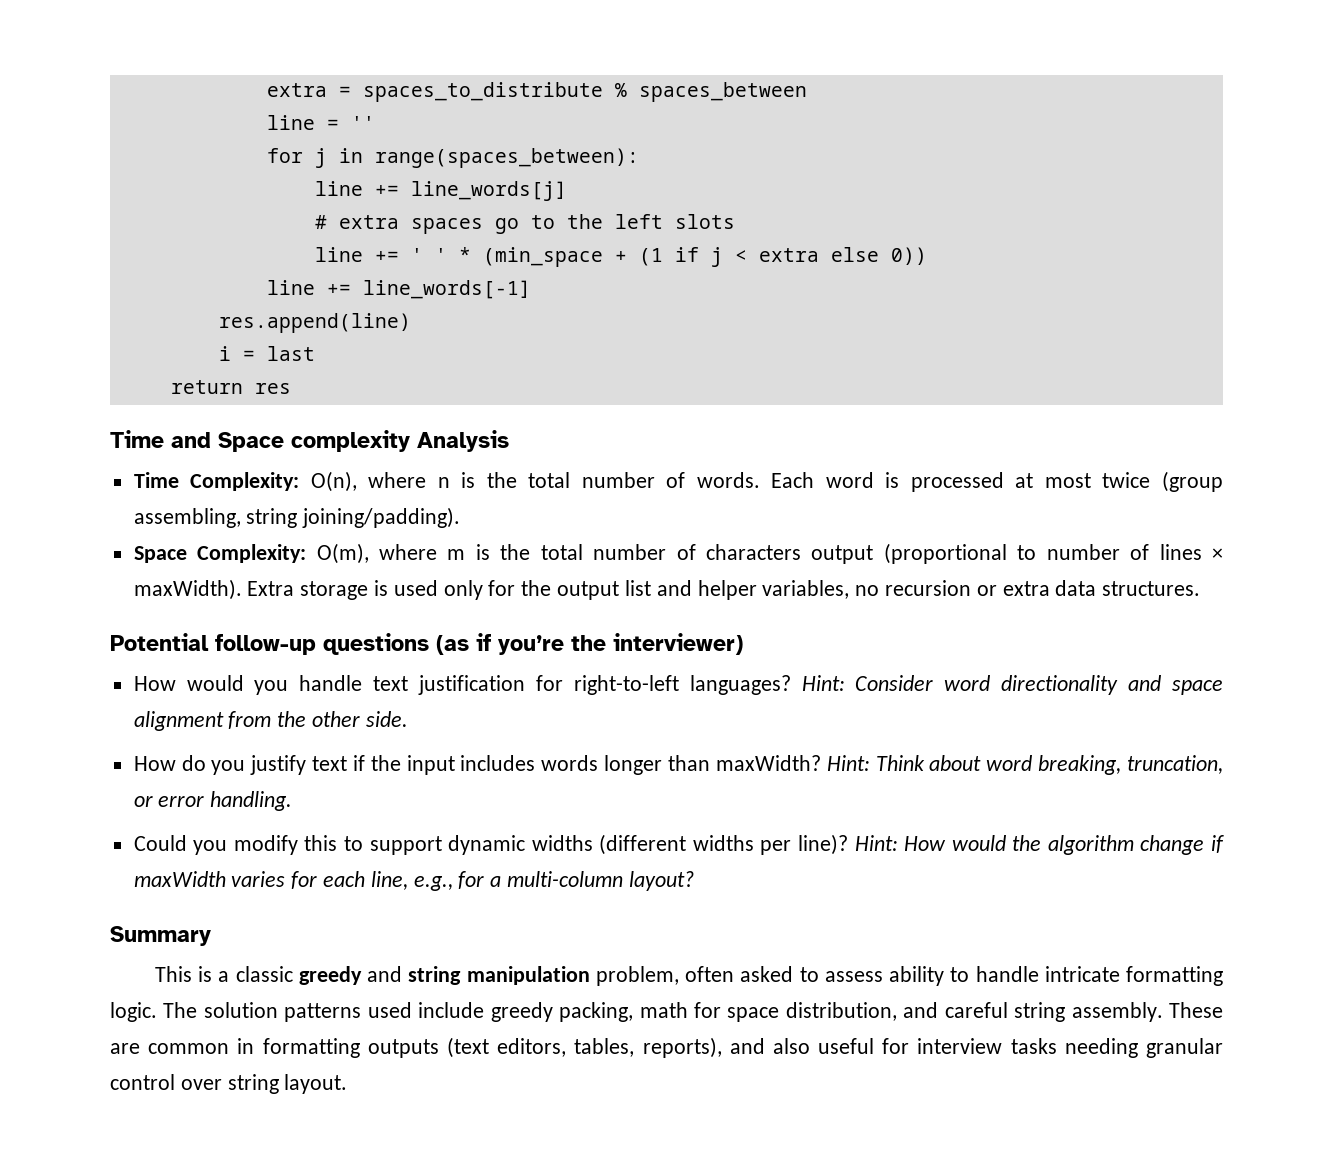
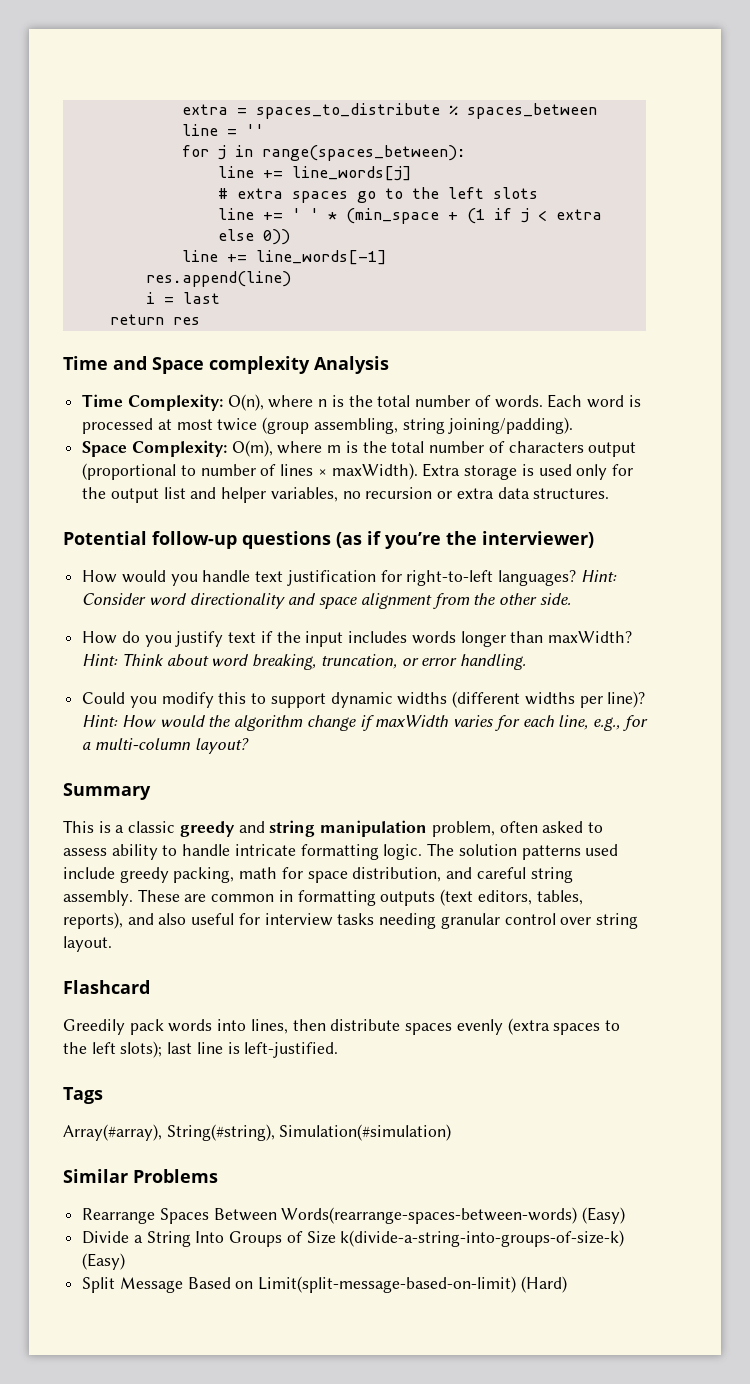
(348, 1084) none -> [63,980,150,994] [63,1018,620,1035] [63,1041,339,1058] [63,1087,103,1104] [63,1124,452,1141] [63,1169,218,1183] [82,1207,626,1224] [82,1230,625,1247] [82,1253,126,1270] [82,1276,567,1293] // Flashcard // Greedily pack words into lines, then distribute spaces evenly (extra spaces to the left slots); last line is left-justified. // Tags // Array(#array), String(#string), Simulation(#simulation) // Similar Problems // Rearrange Spaces Between Words(rearrange-spaces-between-words) (Easy) // Divide a String Into Groups of Size k(divide-a-string-into-groups-of-size-k) (Easy) // Split Message Based on Limit(split-message-based-on-limit) (Hard)

